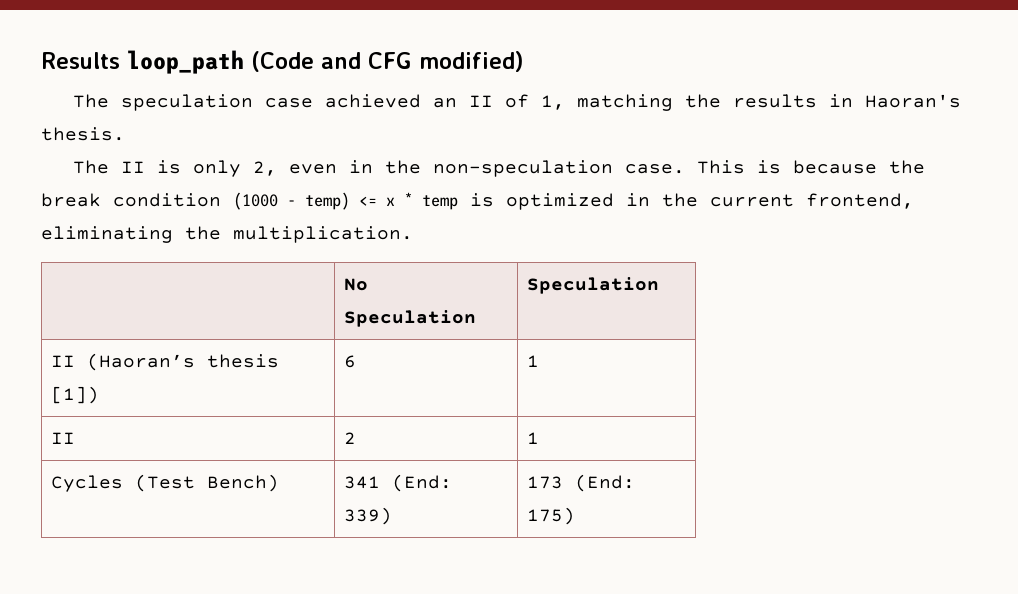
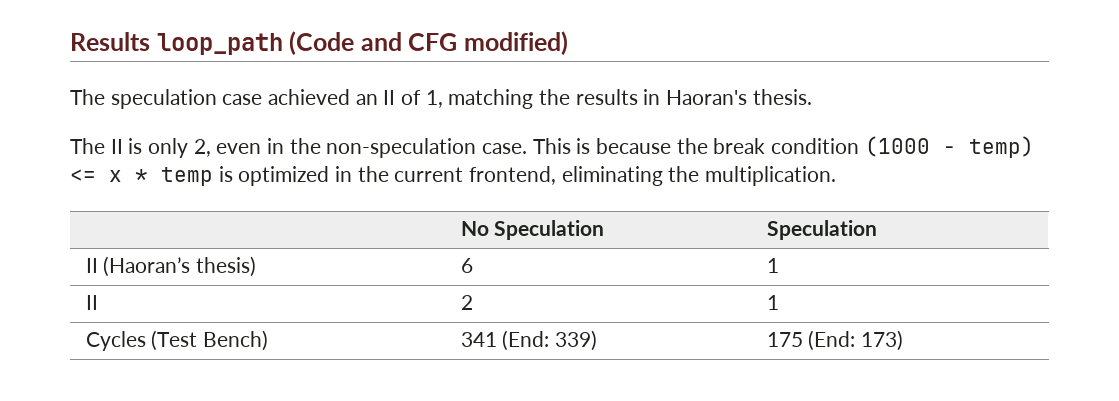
[206,354,279,368] [50,386,99,404] thesis [1]) -> [196,256,257,277] thesis)
[526,474,635,492] [526,507,575,525] 173 (End: 175) -> [766,330,904,351] 175 (End: 173)

